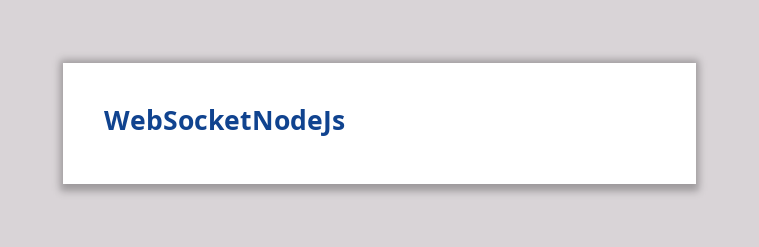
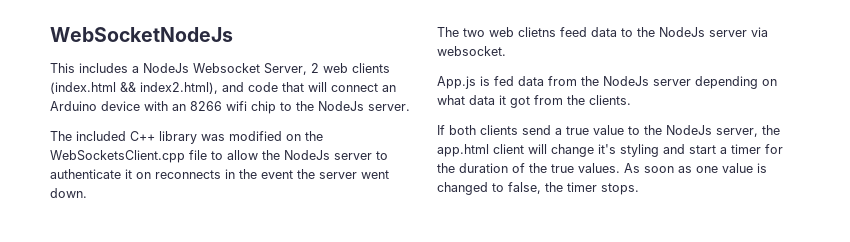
(345, 122) none -> [50,63,390,75] [50,82,396,94] [50,101,410,114] [50,131,323,144] [50,150,388,163] [50,169,389,179] [50,188,87,198] [437,27,768,37] [437,46,506,56] [437,76,777,89] [437,95,631,108] [437,125,780,137] [437,144,783,157] [437,163,767,173] [437,182,639,195] // This includes a NodeJs Websocket Server, 2 web clients (index.html && index2.html), and code that will connect an Arduino device with an 8266 wifi chip to the NodeJs server. // The included C++ library was modified on the WebSocketsClient.cpp file to allow the NodeJs server to authenticate it on reconnects in the event the server went down. // The two web clietns feed data to the NodeJs server via websocket. // App.js is fed data from the NodeJs server depending on what data it got from the clients. // If both clients send a true value to the NodeJs server, the app.html client will change it's styling and start a timer for the duration of the true values. As soon as one value is changed to false, the timer stops.

